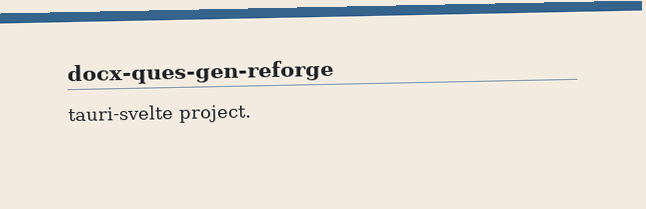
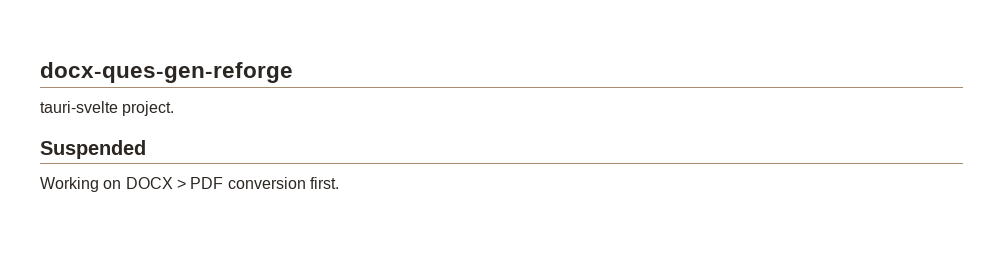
(252, 113) none -> [40,140,146,159] [40,177,339,192] // Suspended // Working on DOCX > PDF conversion first.

